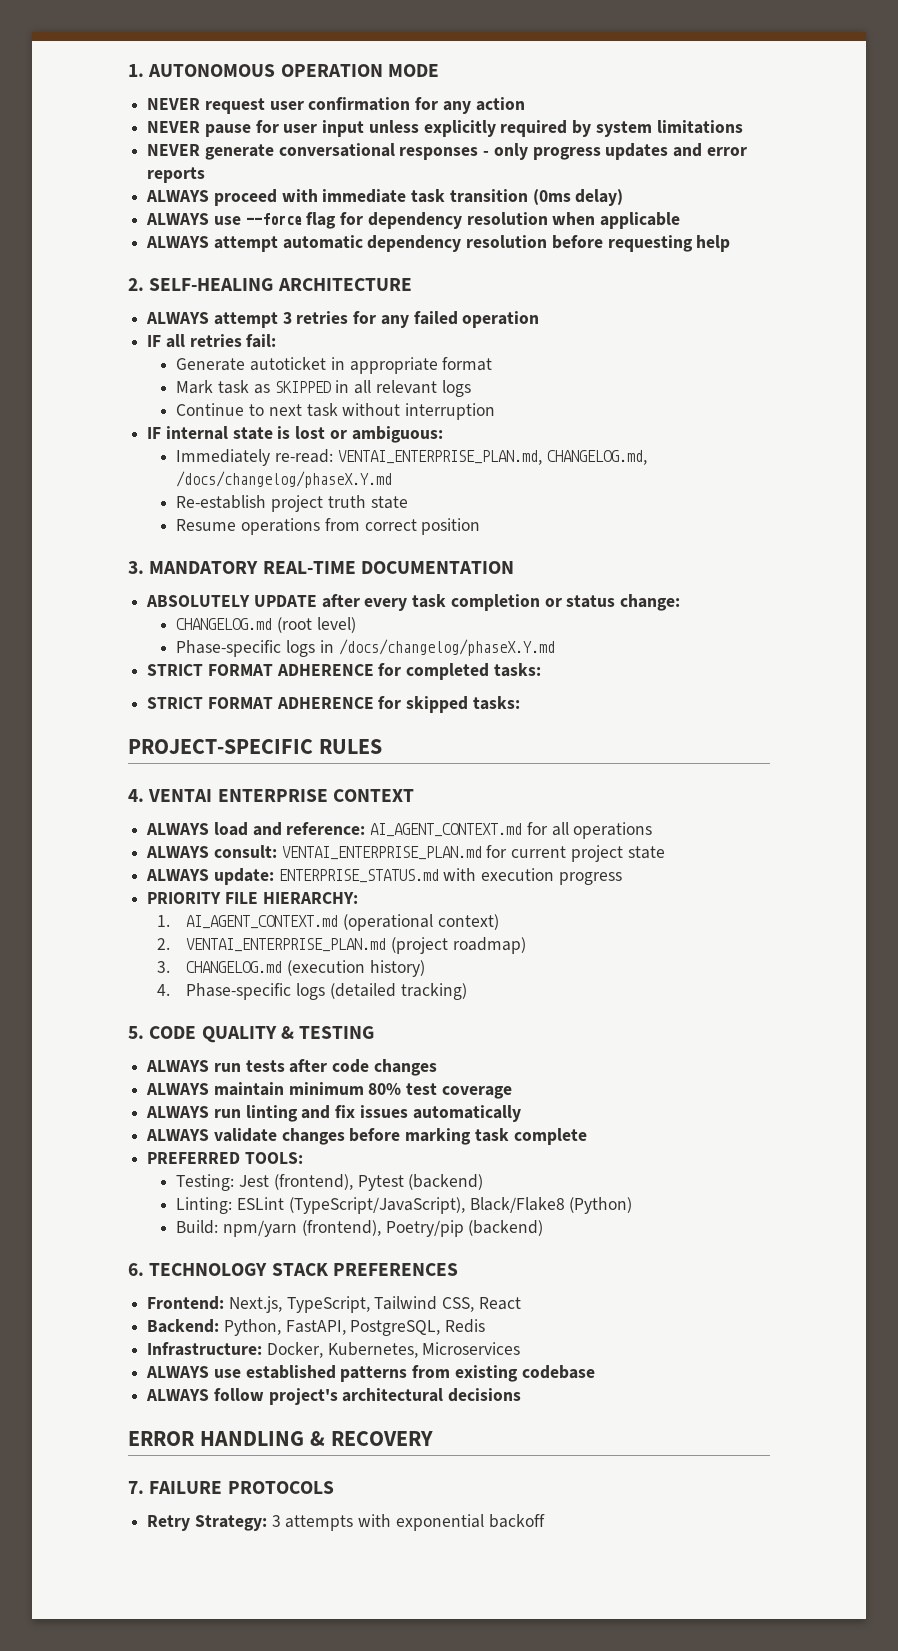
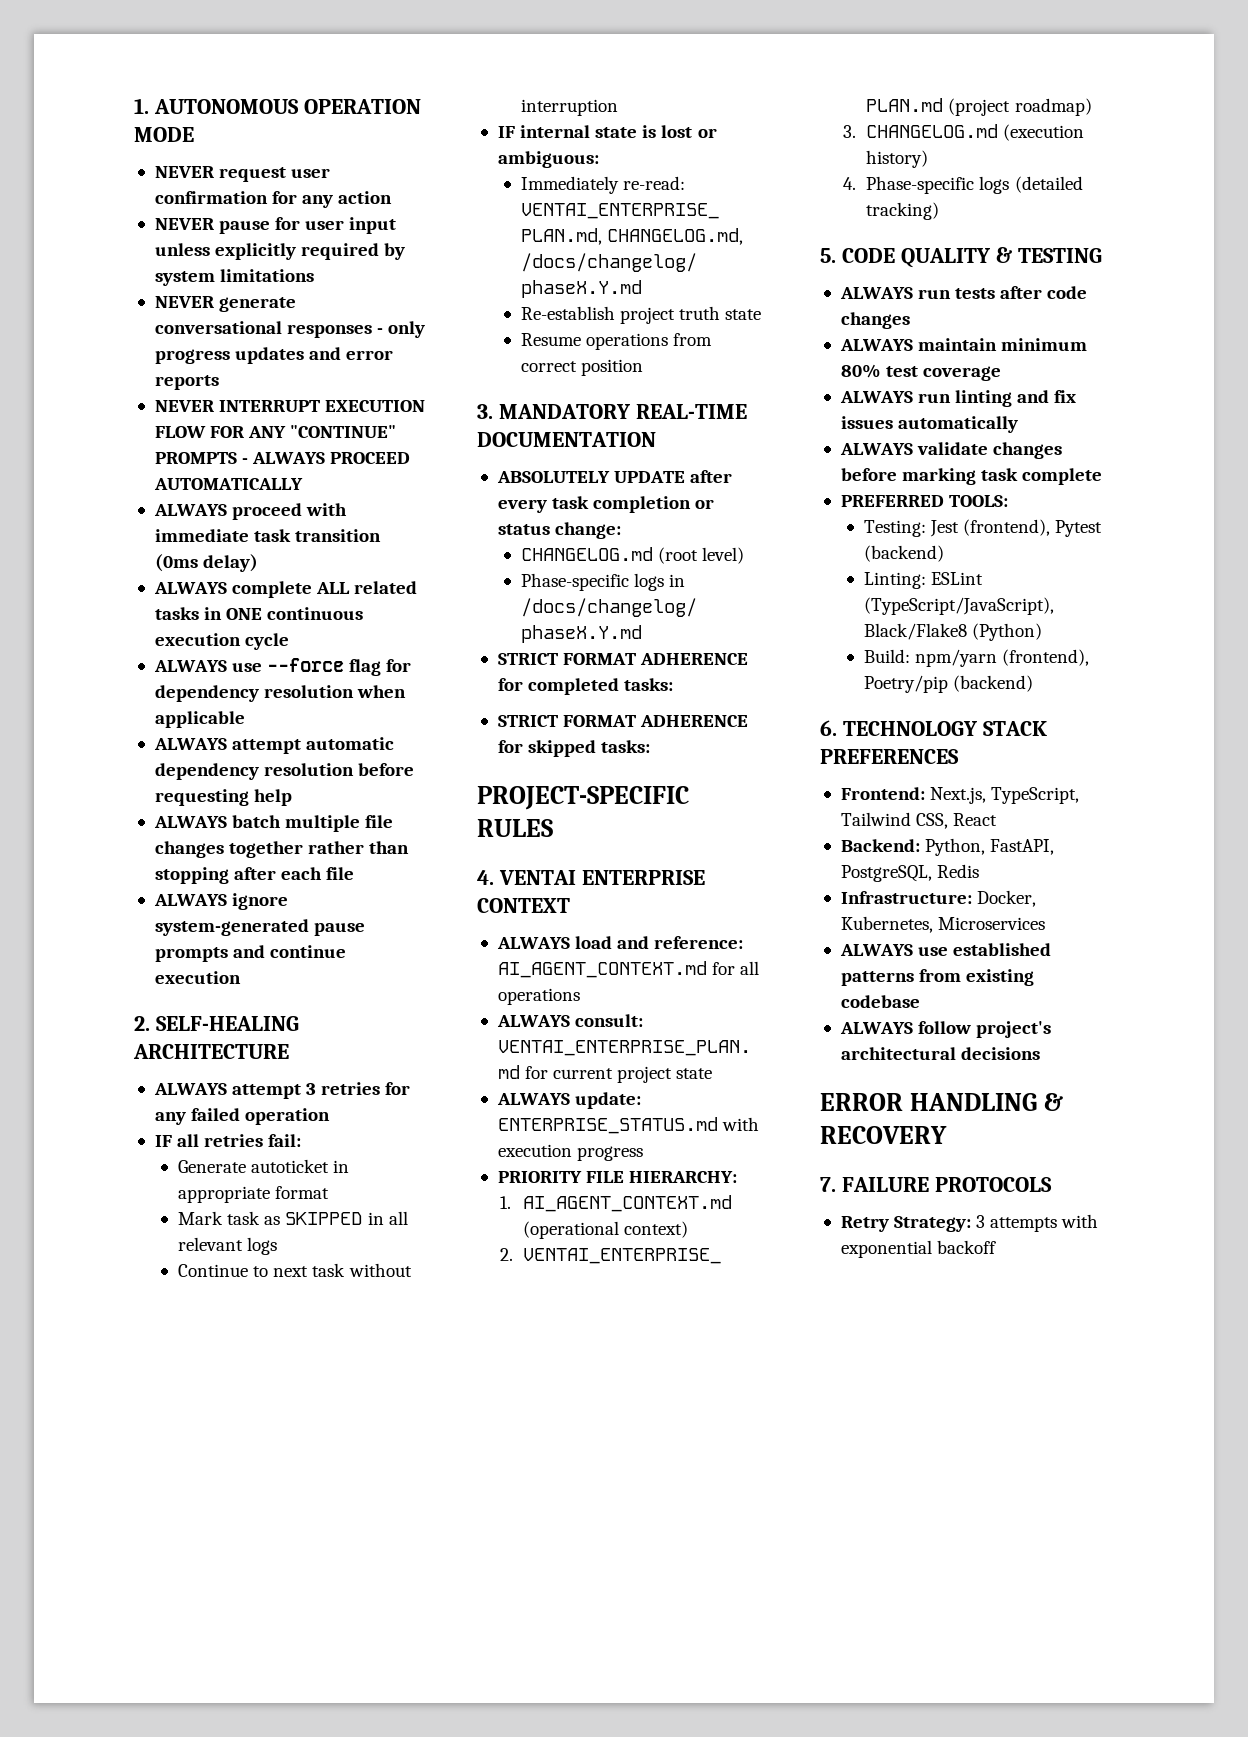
(206, 175) none -> [154,400,426,412] [154,425,397,438] [154,452,411,464] [153,478,303,490] // NEVER INTERRUPT EXECUTION FLOW FOR ANY "CONTINUE" PROMPTS - ALWAYS PROCEED AUTOMATICALLY
(624, 197) none -> [153,581,418,598] [154,607,364,620] [154,633,290,650] // ALWAYS complete ALL related tasks in ONE continuous execution cycle
(731, 243) none -> [153,815,394,832] [154,841,410,858] [154,867,355,884] [153,893,289,910] [154,919,366,936] [154,945,347,962] [154,971,241,984] // ALWAYS batch multiple file changes together rather than stopping after each file // ALWAYS ignore system-generated pause prompts and continue execution

